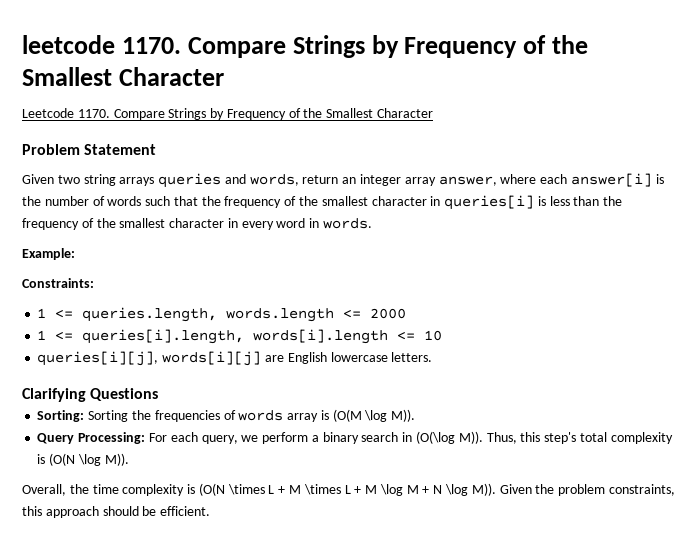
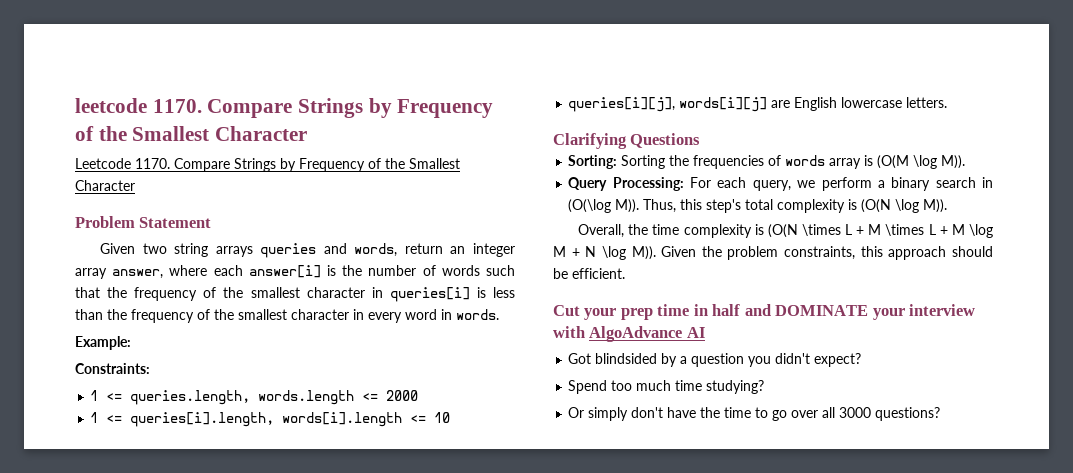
(211, 511) none -> [553,304,976,320] [553,326,705,342] [568,353,862,367] [568,380,765,394] [568,407,941,421] // Cut your prep time in half and DOMINATE your interview with AlgoAdvance AI // Got blindsided by a question you didn't expect? // Spend too much time studying? // Or simply don't have the time to go over all 3000 questions?

